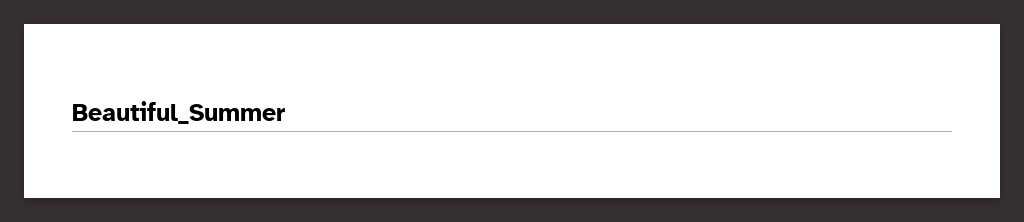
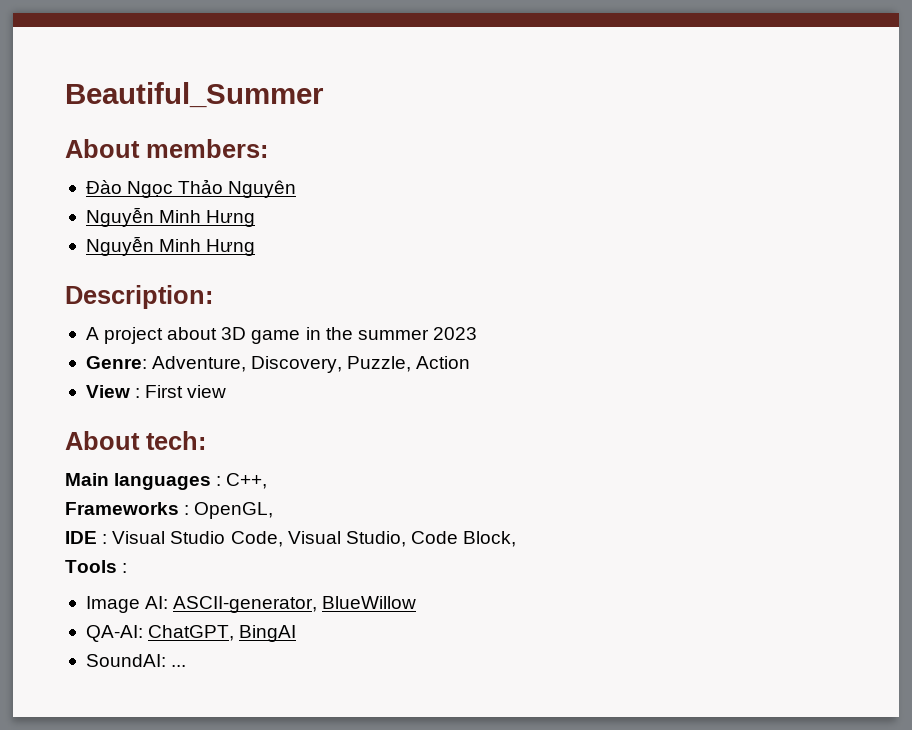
(285, 112) none -> [65,139,268,158] [85,179,297,198] [85,207,256,227] [85,236,256,256] [65,285,213,309] [85,327,477,344] [85,356,471,373] [85,385,227,398] [65,431,206,450] [65,473,268,490] [65,502,274,519] [65,531,517,547] [65,560,128,573] [85,596,417,613] [85,625,297,642] [85,654,187,667] // About members: // Đào Ngọc Thảo Nguyên // Nguyễn Minh Hưng // Nguyễn Minh Hưng // Description: // A project about 3D game in the summer 2023 // Genre: Adventure, Discovery, Puzzle, Action // View : First view // About tech: // Main languages : C++, // Frameworks : OpenGL, // IDE : Visual Studio Code, Visual Studio, Code Block, // Tools : // Image AI: ASCII-generator, BlueWillow // QA-AI: ChatGPT, BingAI // SoundAI: ...

